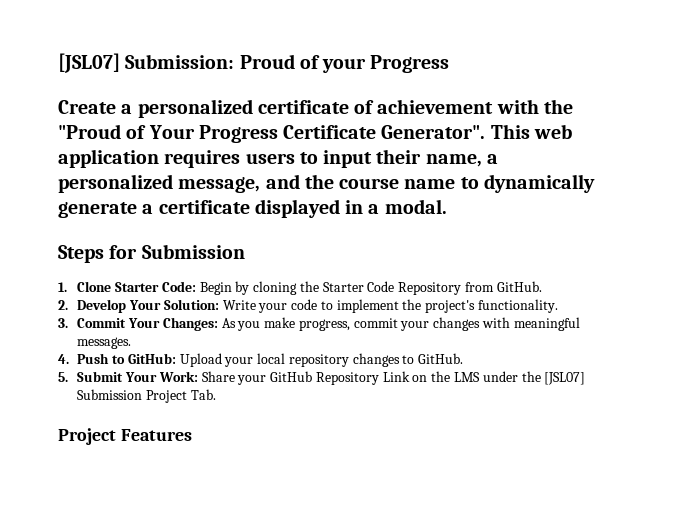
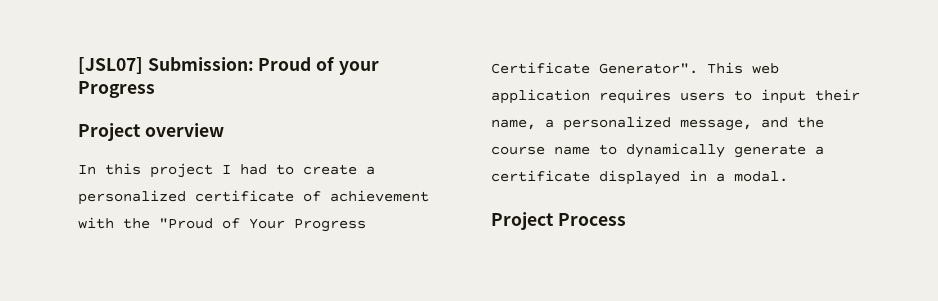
[58,100,116,114] Create -> [78,123,224,141] [78,163,357,178] Project overview // In this project I had to create
[58,244,245,263] [58,281,542,295] [58,299,559,313] [58,317,580,331] [77,337,132,349] [58,353,464,367] [58,371,586,385] [77,389,216,403] [58,428,192,445] Steps for Submission // 1. Clone Starter Code: Begin by cloning the Starter Code Repository from GitHub. // 2. Develop Your Solution: Write your code to implement the project's functionality. // 3. Commit Your Changes: As you make progress, commit your changes with meaningful messages. // 4. Push to GitHub: Upload your local repository changes to GitHub. // 5. Submit Your Work: Share your GitHub Repository Link on the LMS under the [JSL07] Submission Project Tab. // Project Features -> [491,212,626,230] Project Process

